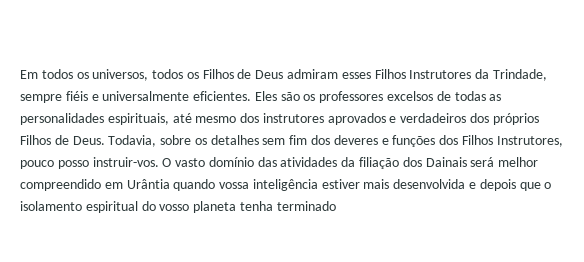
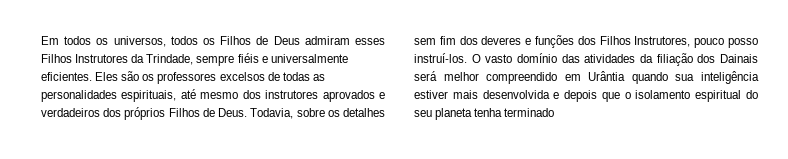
[92,157,159,167] instruir-vos. -> [414,53,467,63] instruí-los.
[219,182,250,189] vossa -> [675,74,695,81] sua
[159,204,190,211] vosso -> [414,110,432,117] seu

